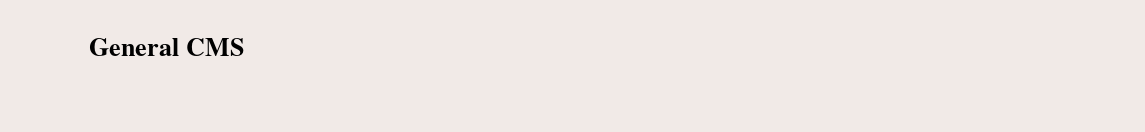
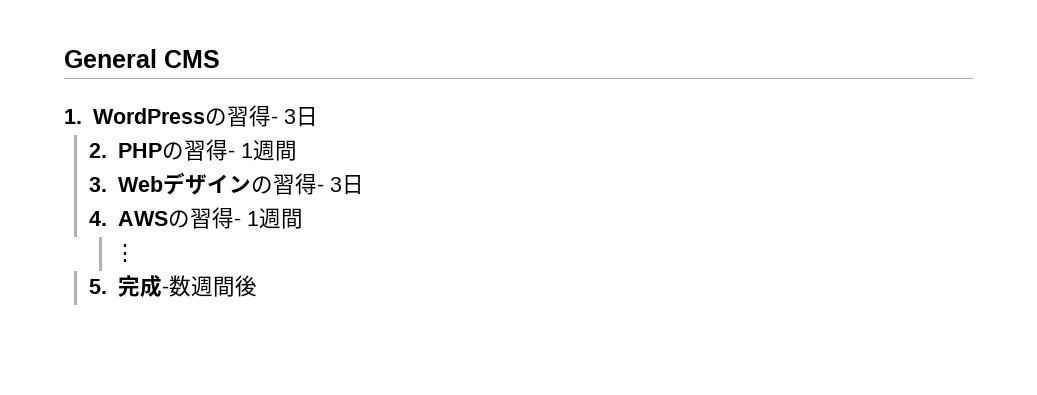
(245, 47) none -> [64,105,318,127] [89,139,297,161] [89,172,364,195] [89,207,303,229] [114,244,137,262] [89,275,257,298] // 1. WordPressの習得- 3日 // 2. PHPの習得- 1週間 // 3. Webデザインの習得- 3日 // 4. AWSの習得- 1週間 // ⋮ // 5.完成-数週間後

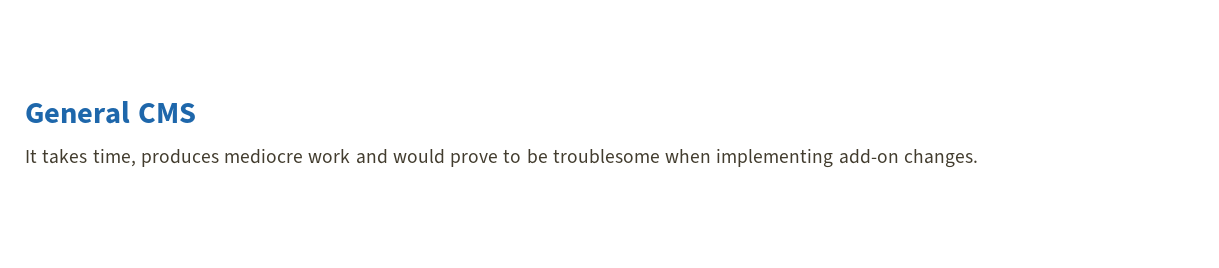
[64,105,318,127] [89,139,297,161] [89,172,364,195] [89,207,303,229] [114,244,137,262] [89,275,257,298] 1. WordPressの習得- 3日 // 2. PHPの習得- 1週間 // 3. Webデザインの習得- 3日 // 4. AWSの習得- 1週間 // ⋮ // 5.完成-数週間後 -> [25,148,978,168] It takes time, produces mediocre work and would prove to be troublesome when implementing add-on changes.

